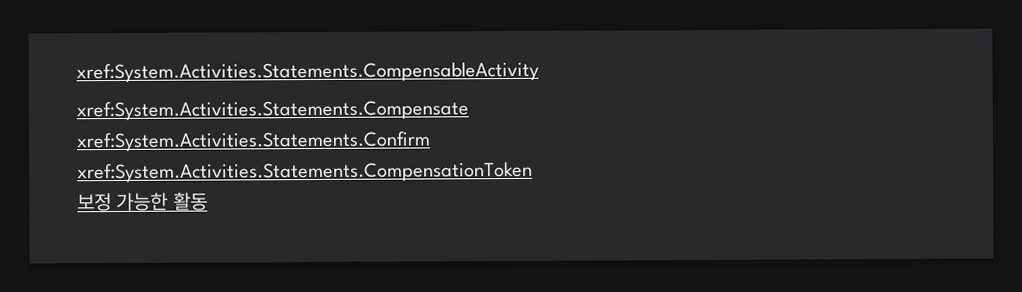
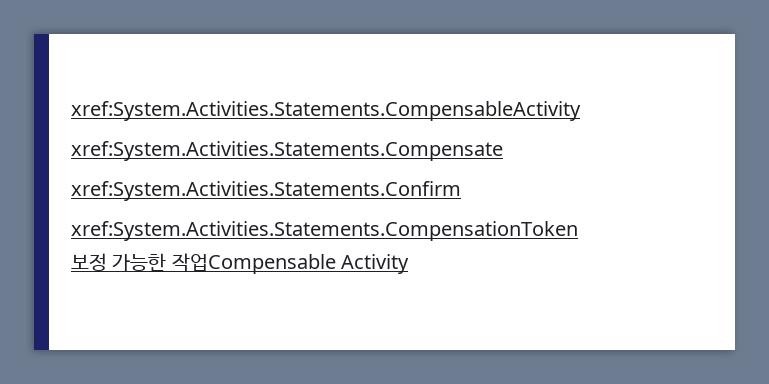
[172,192,208,211] 활동 -> [171,253,410,274] 작업Compensable Activity

